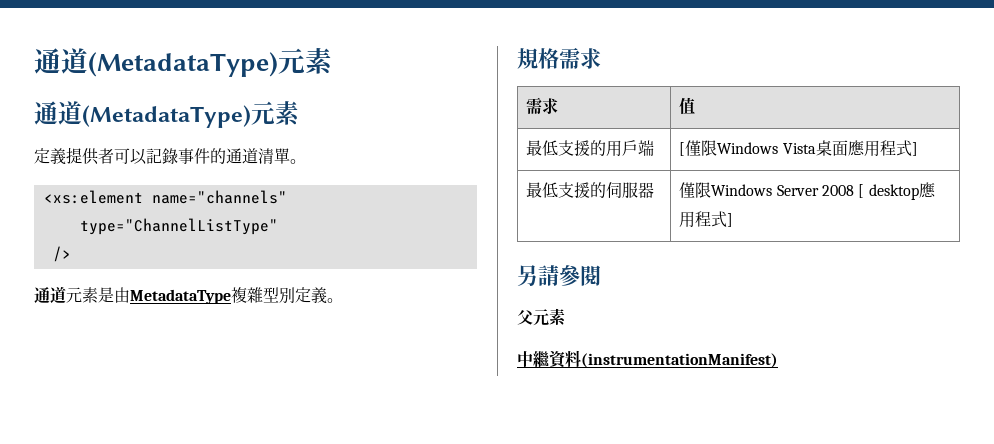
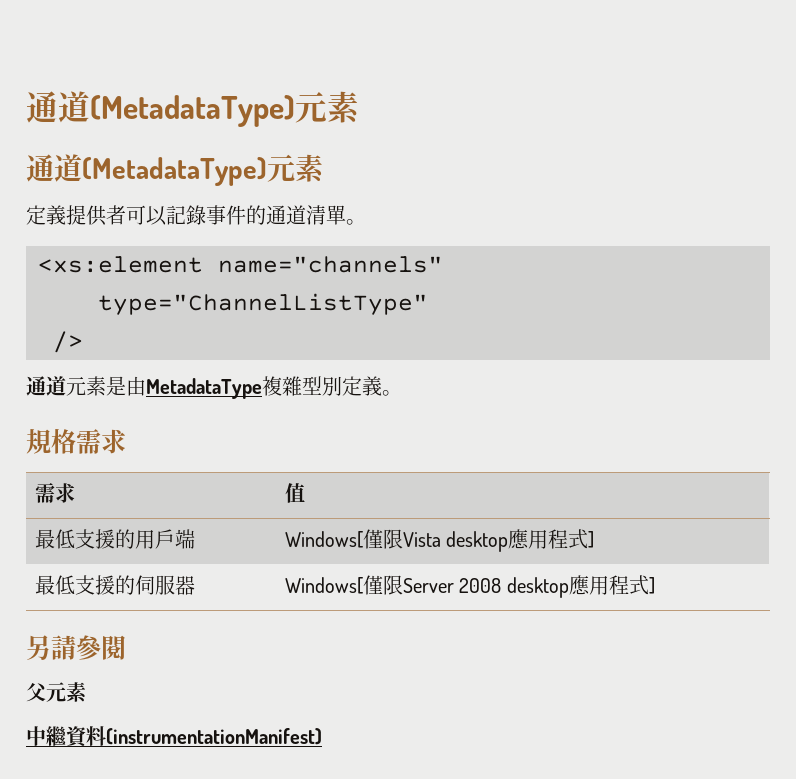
[679,140,848,156] [僅限Windows Vista桌面 -> [285,529,509,552] Windows[僅限Vista desktop
[679,182,773,198] 僅限Windows -> [285,575,404,595] Windows[僅限
[858,184,865,198] [ -> (502, 585) none

